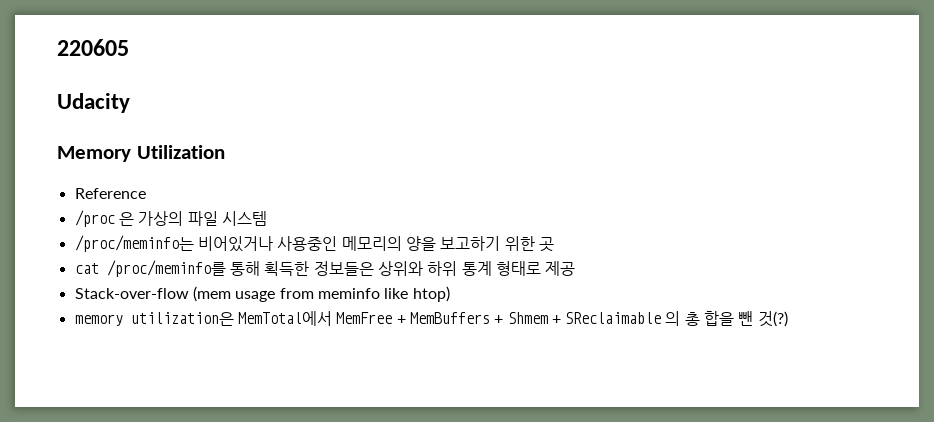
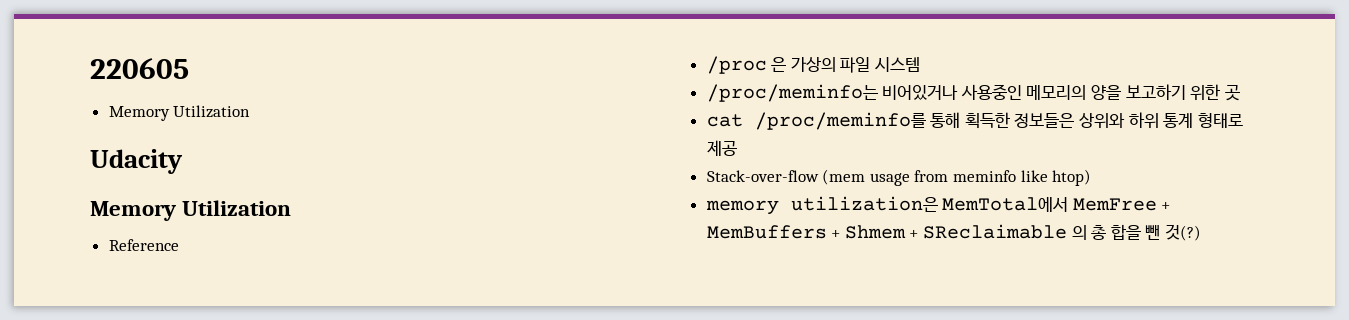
(129, 47) none -> [108,105,251,121] // Memory Utilization

